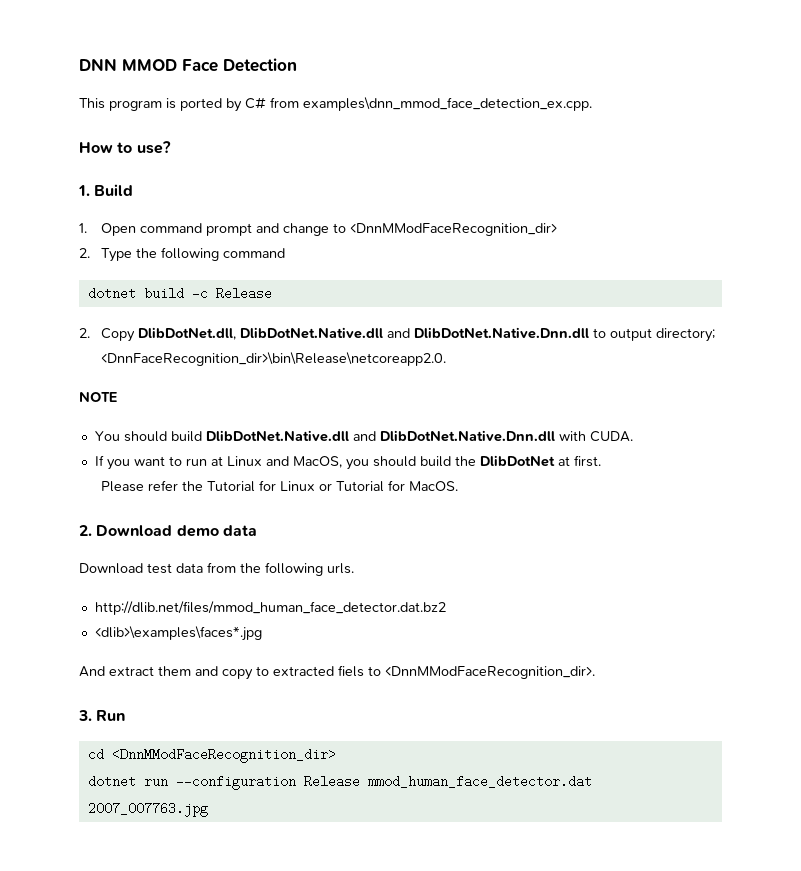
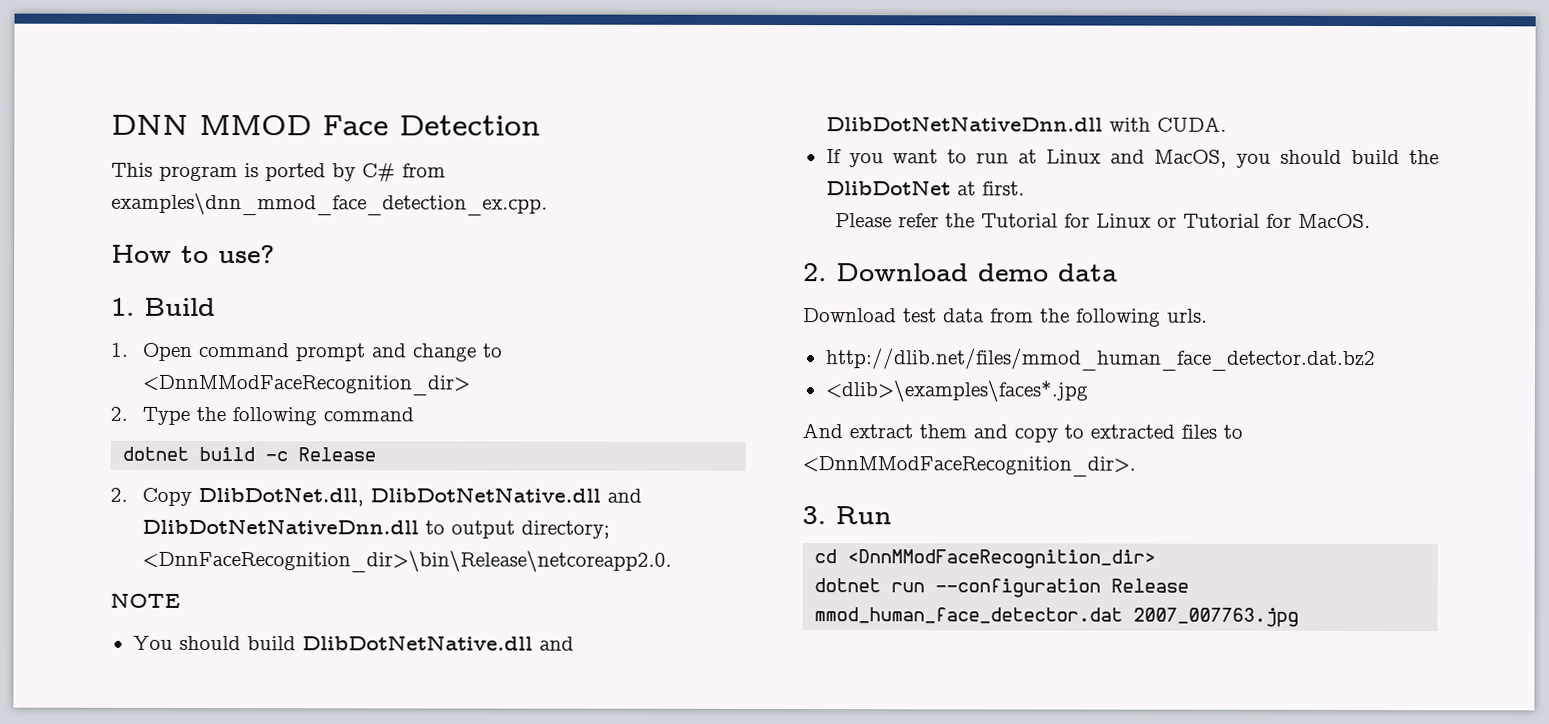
[239,327,589,339] DlibDotNet.Native.dll and DlibDotNet.Native.Dnn.dll -> [369,487,642,503] [141,518,419,535] DlibDotNetNative.dll and DlibDotNetNativeDnn.dll
[205,430,555,442] DlibDotNet.Native.dll and DlibDotNet.Native.Dnn.dll -> [301,635,574,651] [825,116,1103,132] DlibDotNetNative.dll and DlibDotNetNativeDnn.dll
[338,665,364,677] fiels -> [1181,424,1217,439] files

